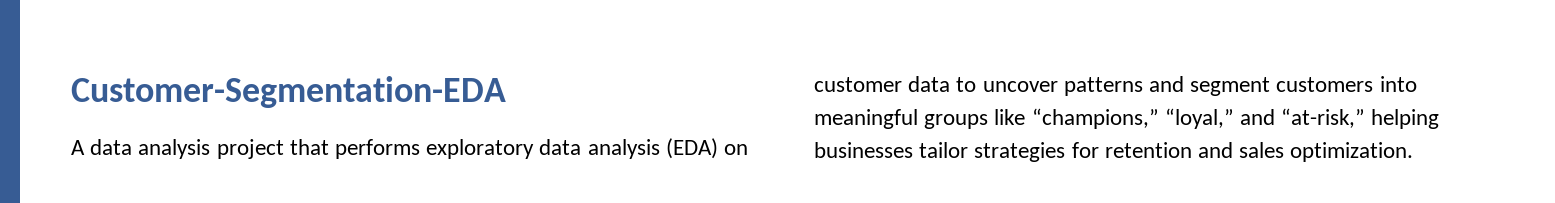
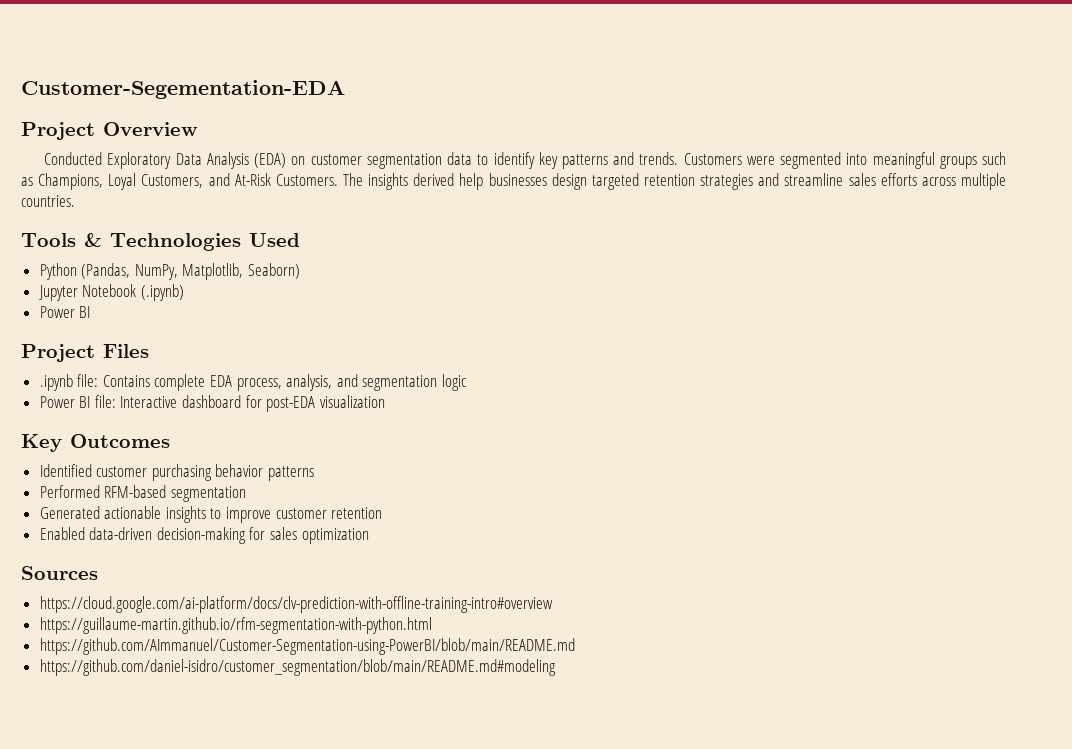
[71,76,506,108] [71,139,660,159] Customer-Segmentation-EDA // A data analysis project that performs exploratory data analysis -> [21,80,345,99] [21,122,198,140] [44,152,249,169] Customer-Segementation-EDA // Project Overview // Conducted Exploratory Data Analysis
(902, 84) none -> [366,153,442,169] segmentation
[982,76,1417,96] [814,108,1440,129] [814,142,1414,162] uncover patterns and segment customers into meaningful groups like “champions,” “loyal,” and “at-risk,” helping businesses tailor strategies for retention and sales optimization. -> [493,152,1007,169] [21,173,1006,190] [21,195,75,207] [21,233,300,251] [39,263,301,280] [38,284,184,301] [39,306,91,318] [21,344,149,362] [39,374,467,391] [39,395,385,412] [21,434,170,452] [39,464,315,481] [39,485,246,502] [39,506,383,523] [39,527,369,544] [21,566,98,580] [39,596,553,613] [39,617,432,634] [39,638,575,655] [39,659,556,676] identify key patterns and trends. Customers were segmented into meaningful groups such as Champions, Loyal Customers, and At-Risk Customers. The insights derived help businesses design targeted retention strategies and streamline sales efforts across multiple countries. // Tools & Technologies Used // Python (Pandas, NumPy, Matplotlib, Seaborn) // Jupyter Notebook (.ipynb) // Power BI // Project Files // .ipynb file: Contains complete EDA process, analysis, and segmentation logic // Power BI file: Interactive dashboard for post-EDA visualization // Key Outcomes // Identified customer purchasing behavior patterns // Performed RFM-based segmentation // Generated actionable insights to improve customer retention // Enabled data-driven decision-making for sales optimization // Sources // https://cloud.google.com/ai-platform/docs/clv-prediction-with-offline-training-intro#overview // https://guillaume-martin.github.io/rfm-segmentation-with-python.html // https://github.com/AImmanuel/Customer-Segmentation-using-PowerBI/blob/main/README.md // https://github.com/daniel-isidro/customer_segmentation/blob/main/README.md#modeling

